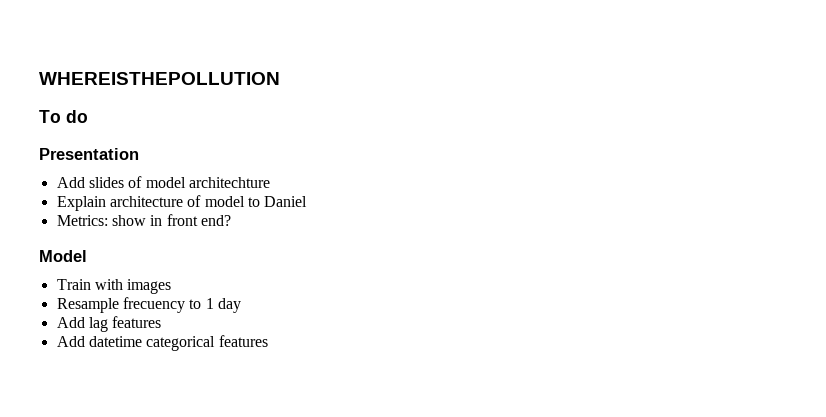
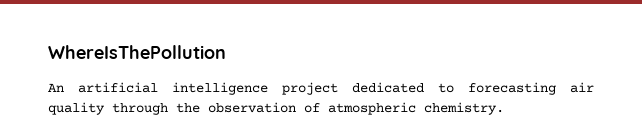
[39,72,280,85] [39,110,88,123] [39,148,139,160] [56,176,270,188] [56,195,308,211] [56,214,231,226] [39,250,87,262] [56,279,172,294] [56,297,241,313] [56,316,162,332] [56,335,268,351] WHEREISTHEPOLLUTION // To do // Presentation // Add slides of model architechture // Explain architecture of model to Daniel // Metrics: show in front end? // Model // Train with images // Resample frecuency to 1 day // Add lag features // Add datetime categorical features -> [48,45,226,59] [48,82,594,95] [48,102,504,115] WhereIsThePollution // An artificial intelligence project dedicated to forecasting air quality through the observation of atmospheric chemistry.

